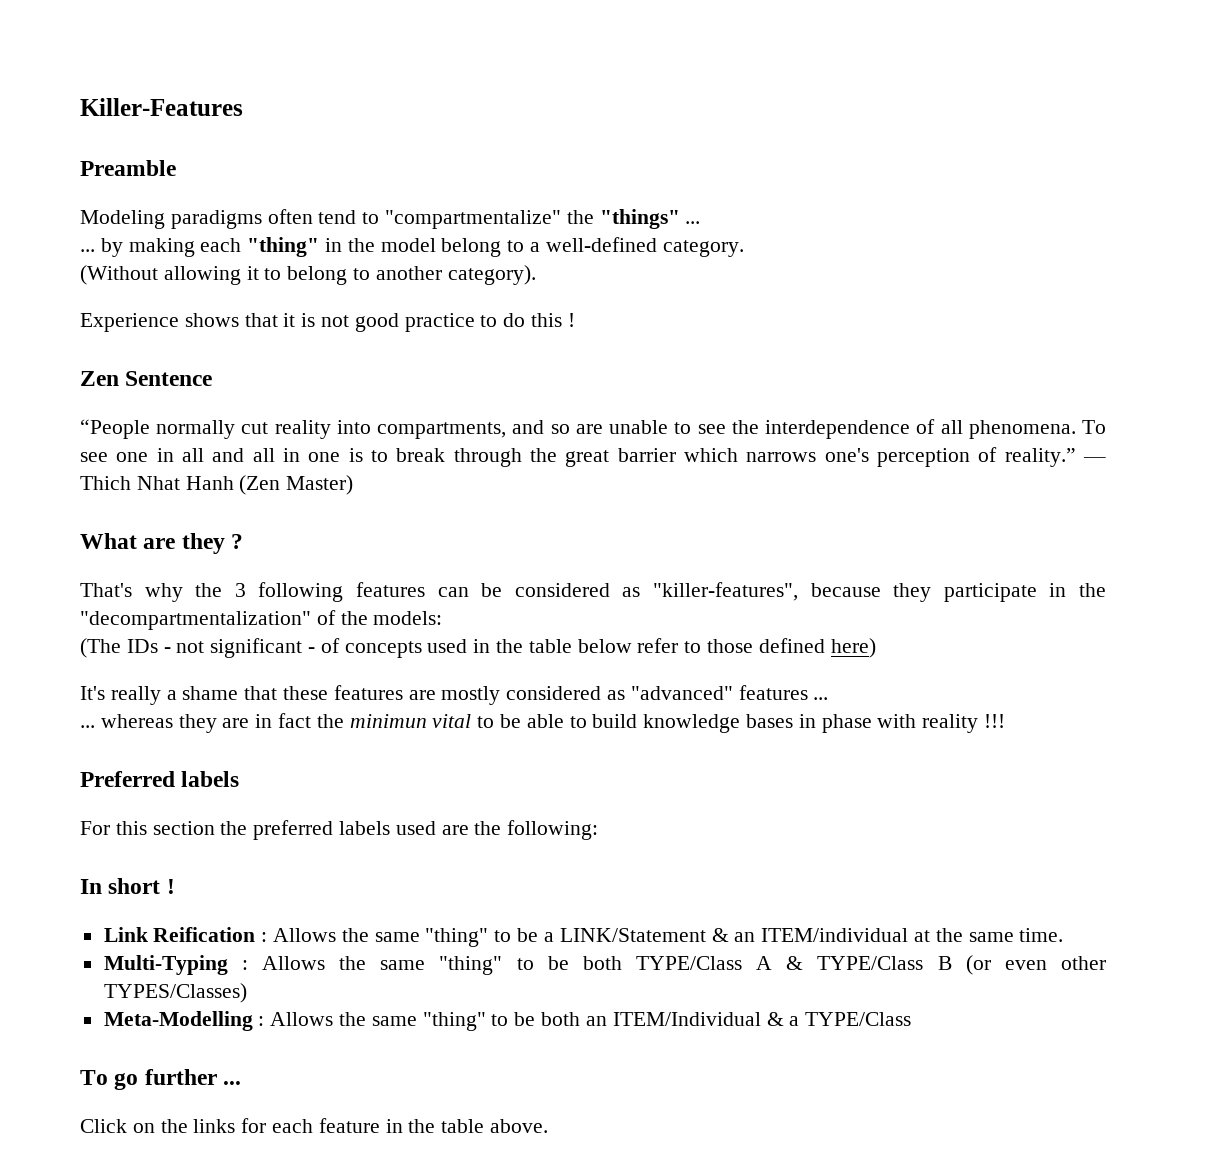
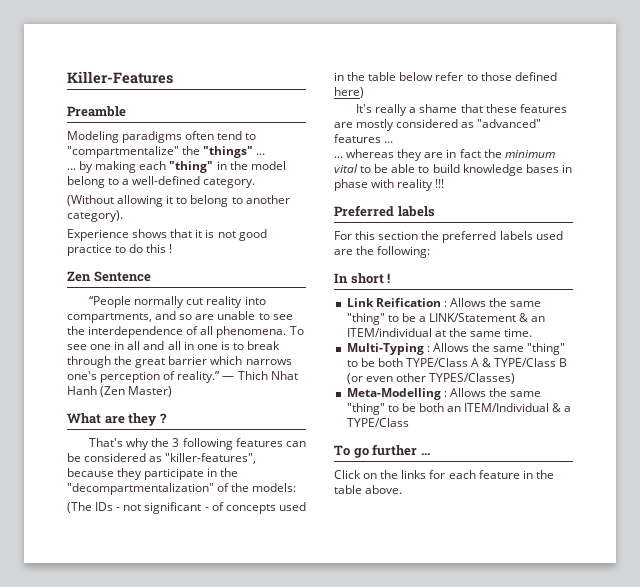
[349,714,427,728] minimun -> [504,150,555,158] minimum

